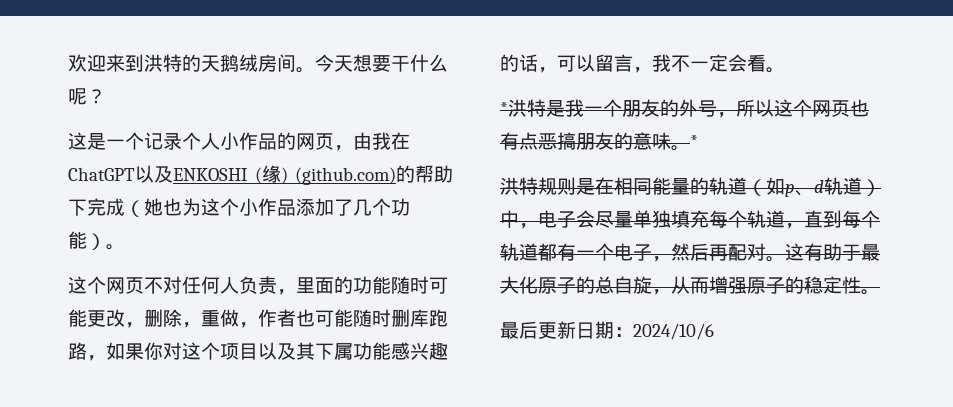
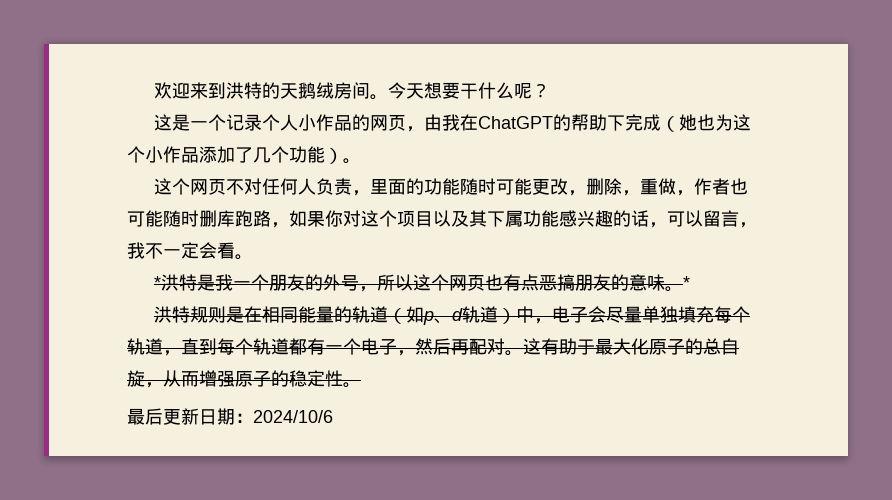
[135,165,396,185] 以及ENKOSHI (缘) (github.com) -> (553, 122) none

